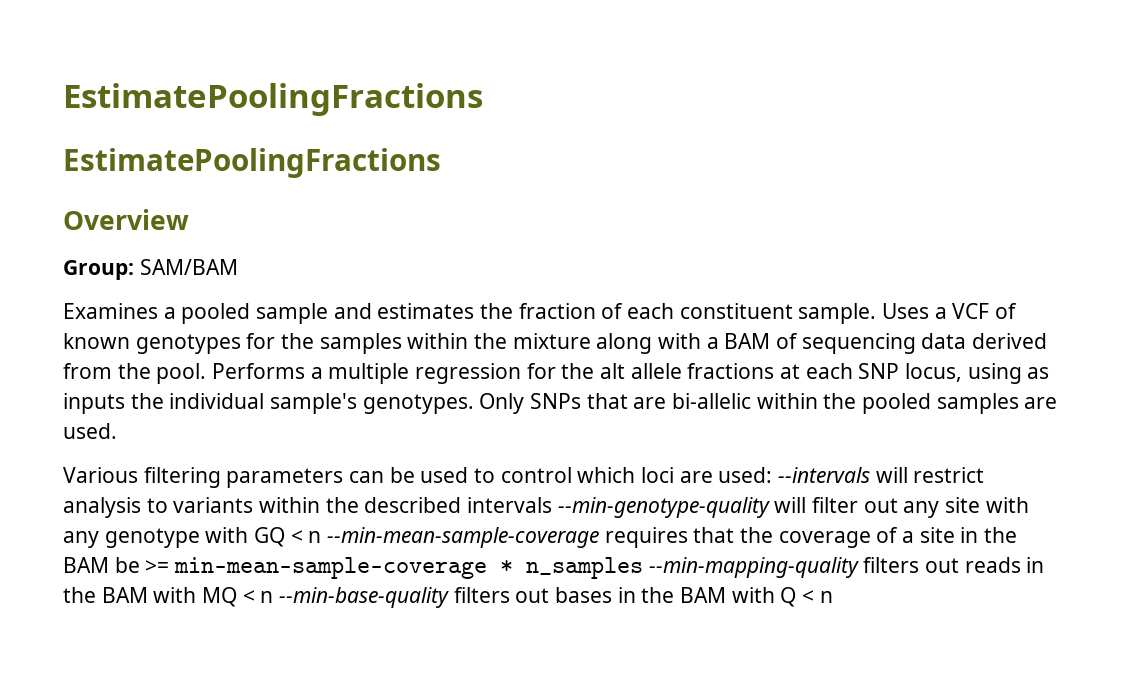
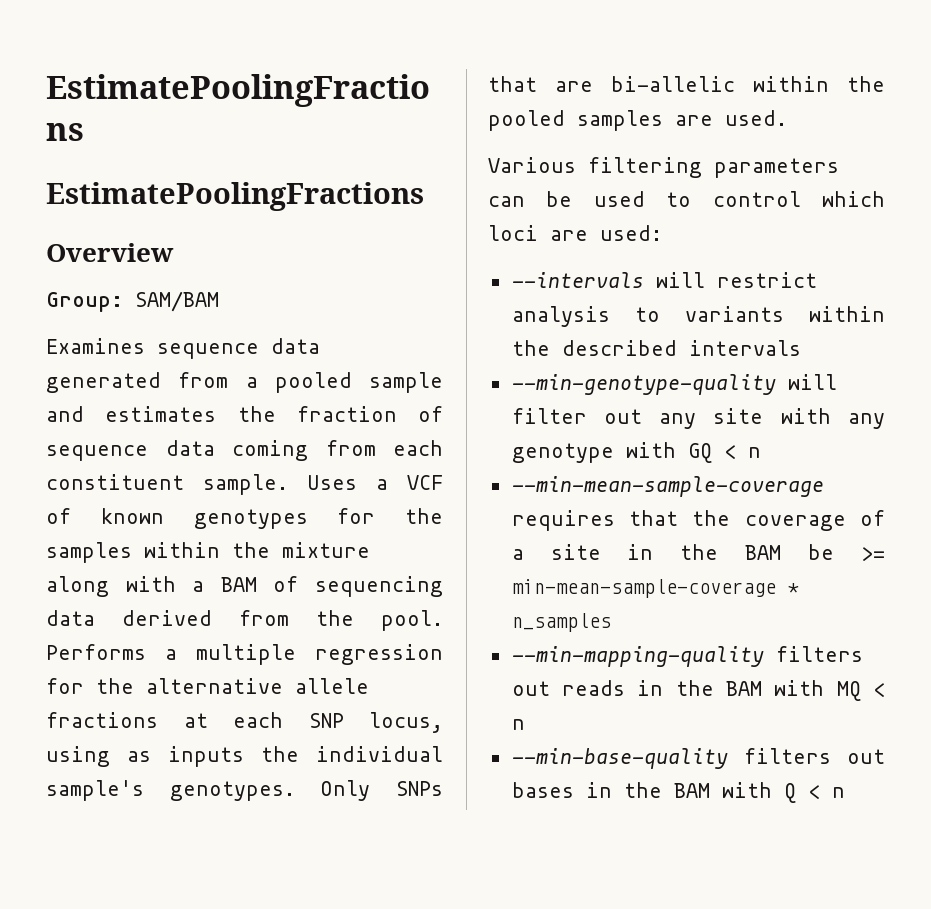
(158, 311) none -> [157,338,320,359] [46,372,229,393] sequence data generated from
(624, 311) none -> [46,440,376,461] sequence data coming from
[600,363,626,379] alt -> [146,678,283,694] alternative
(773, 475) none -> (662, 233) //
(553, 505) none -> (801, 348) //
(322, 537) none -> (761, 452) //
(644, 568) none -> (611, 622) //
(274, 597) none -> (525, 724) //

